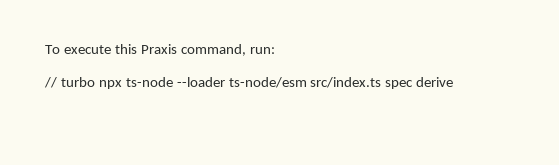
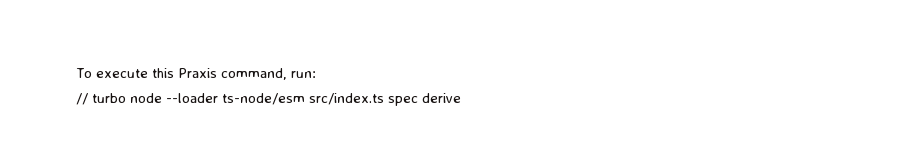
[98,77,173,89] npx ts-node -> [129,93,162,103] node

